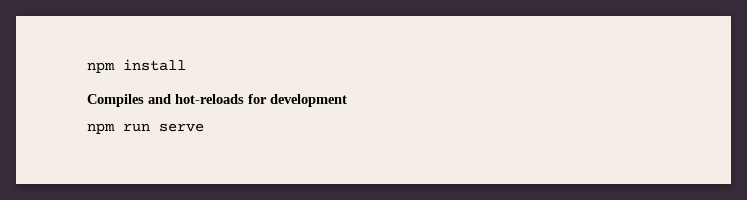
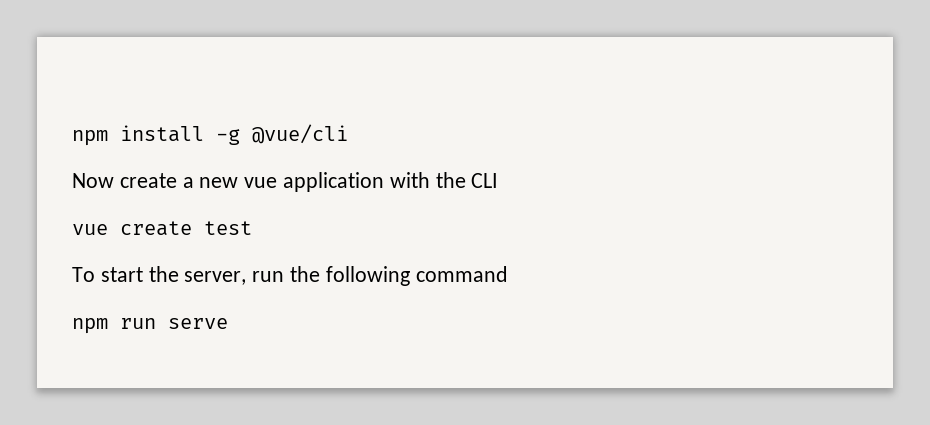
[87,94,347,107] // Compiles and hot-reloads for development -> [216,124,348,145] [72,172,499,192] [72,221,252,236] [72,266,508,286] -g @vue/cli // Now create a new vue application with the CLI // vue create test // To start the server, run the following command

